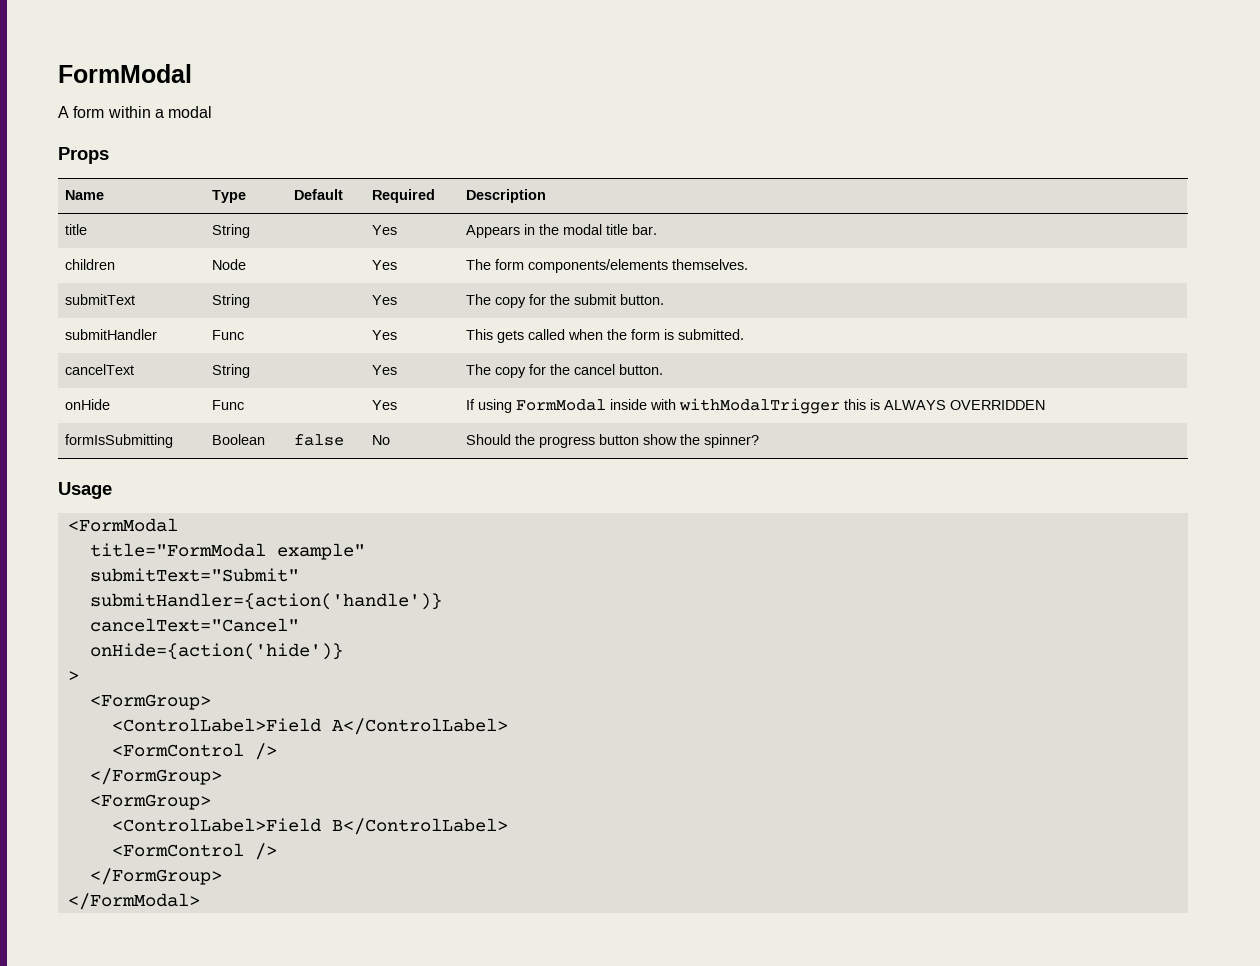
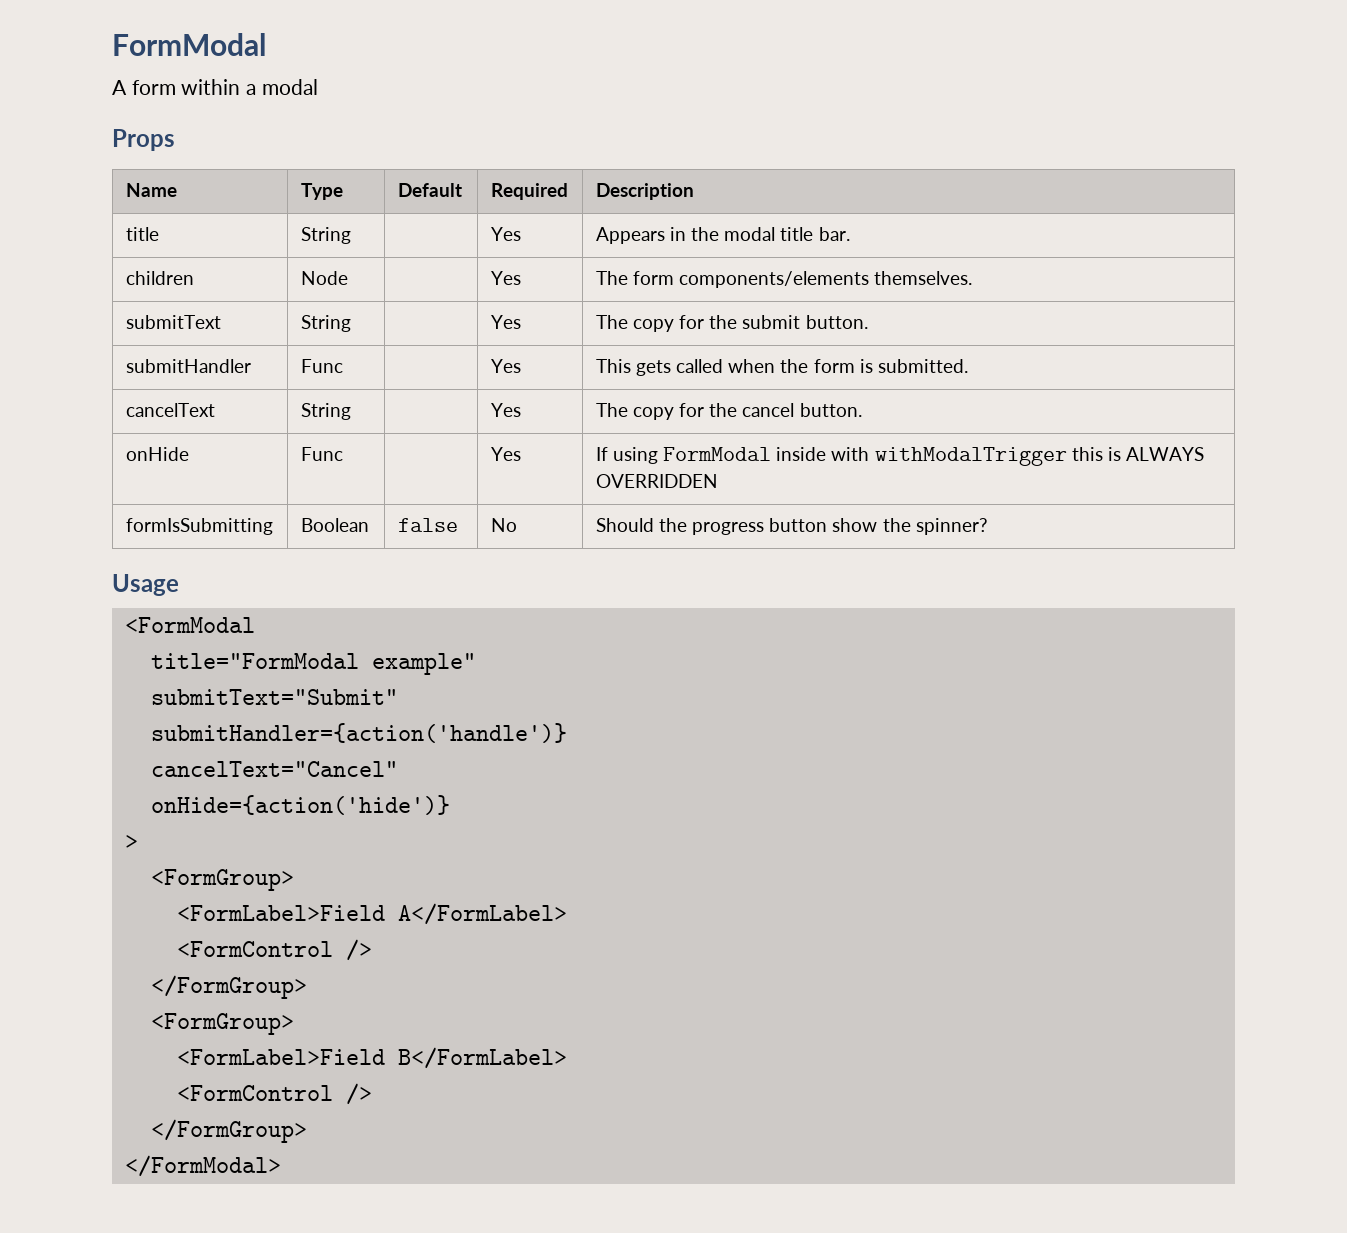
[111,718,508,735] <ControlLabel>Field A</ControlLabel> -> [176,903,567,925] <FormLabel>Field A</FormLabel>
[111,818,508,835] <ControlLabel>Field B</ControlLabel> -> [176,1047,567,1069] <FormLabel>Field B</FormLabel>

